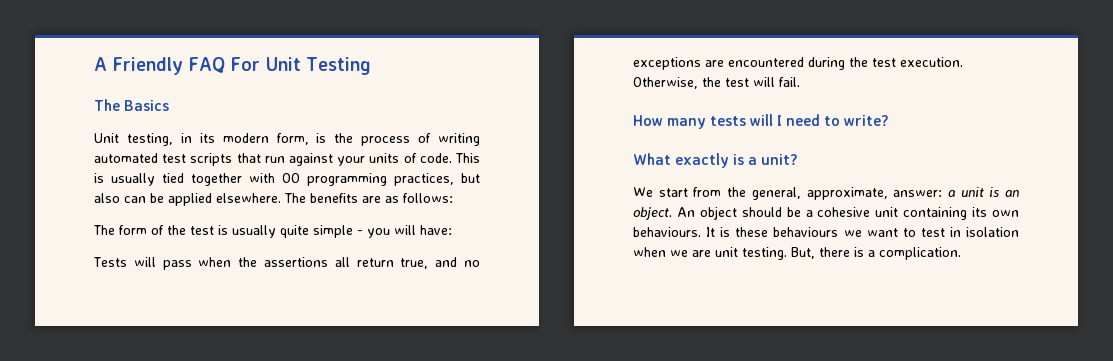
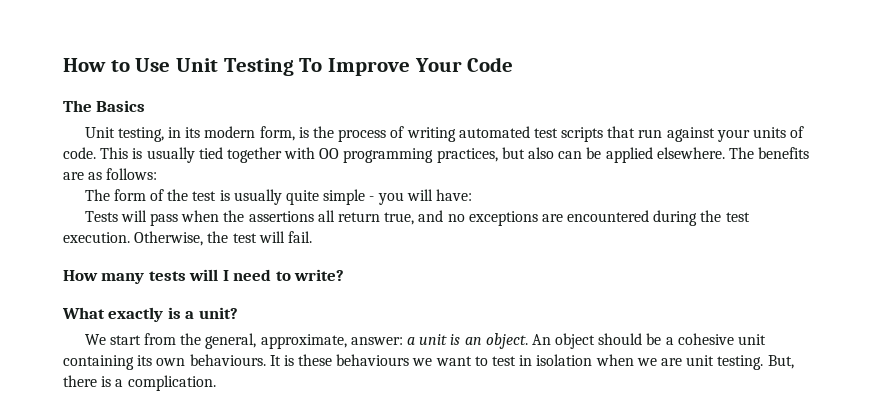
[94,57,371,75] A Friendly FAQ For Unit Testing -> [63,57,514,76] How to Use Unit Testing To Improve Your Code

